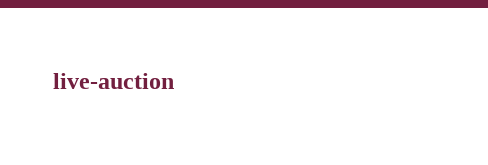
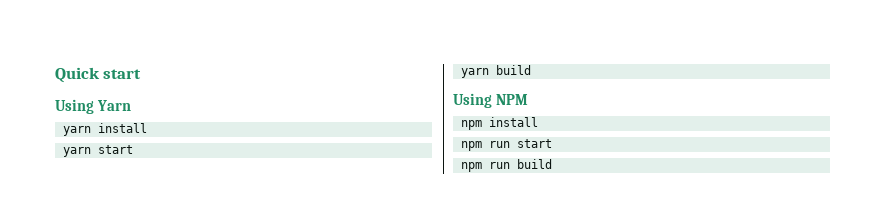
[53,73,174,89] live-auction -> [55,67,142,83] [55,99,131,114] [62,123,147,136] [62,145,133,157] [460,65,531,78] [453,93,528,108] [460,117,538,130] [460,139,552,151] [460,159,552,172] Quick start // Using Yarn // yarn install // yarn start // yarn build // Using NPM // npm install // npm run start // npm run build

